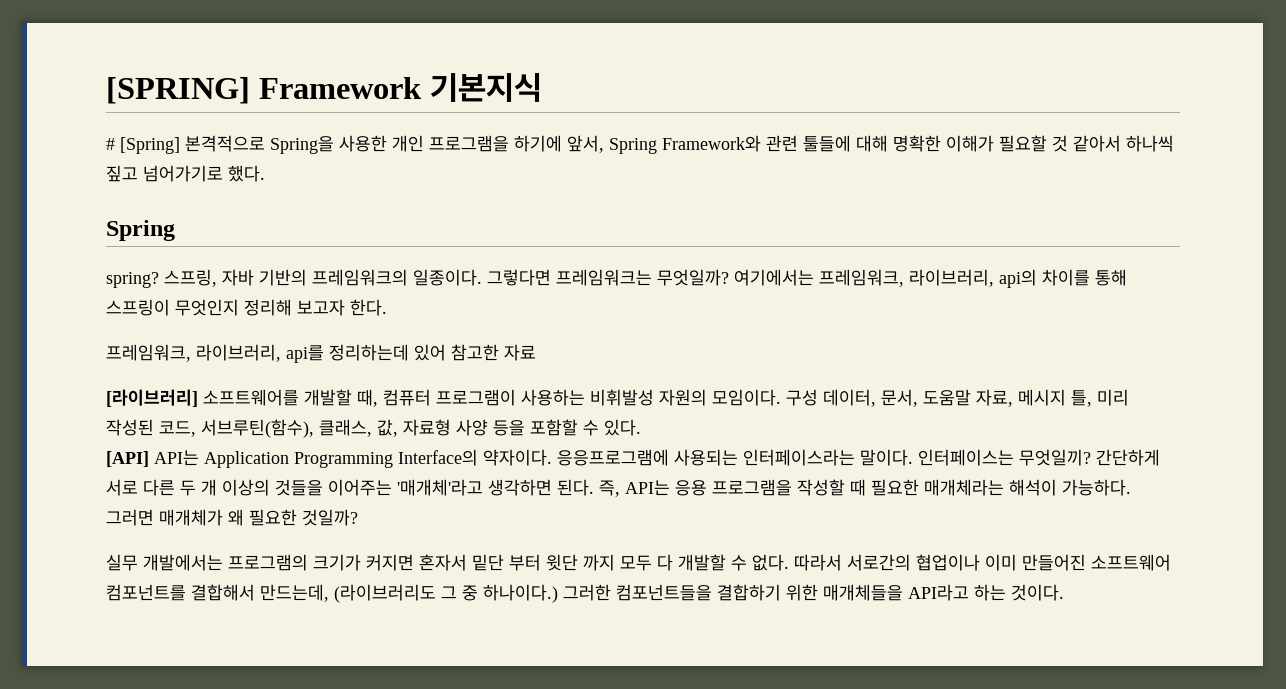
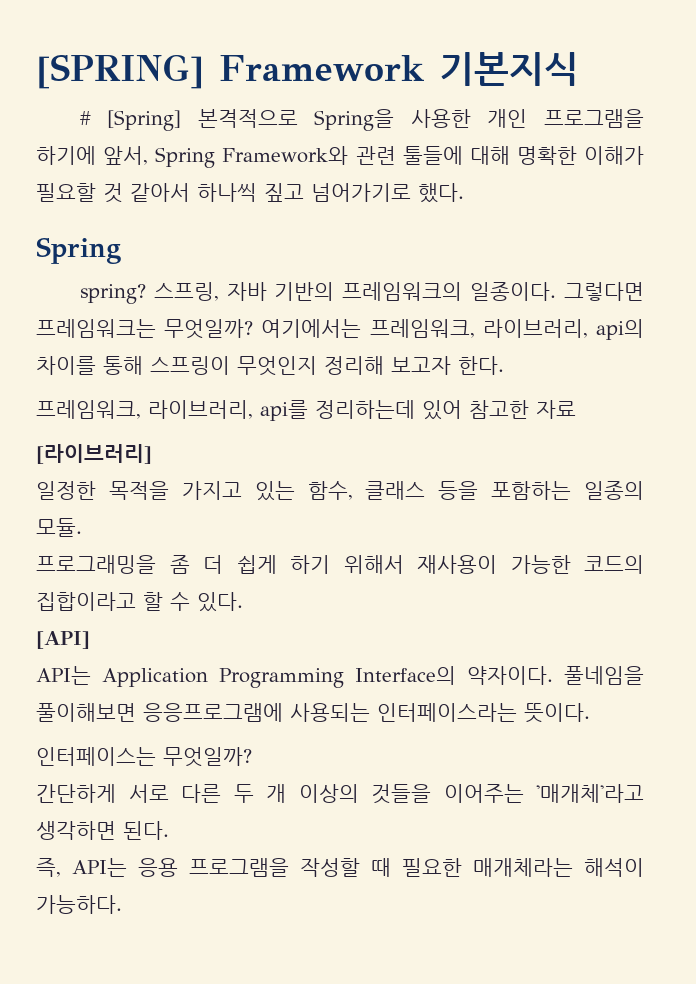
[203,389,1129,407] [106,419,578,438] 소프트웨어를 개발할 때, 컴퓨터 프로그램이 사용하는 비휘발성 자원의 모임이다. 구성 데이터, 문서, 도움말 자료, 메시지 틀, 미리 작성된 코드, 서브루틴(함수), 클래스, 값, 자료형 사양 등을 포함할 -> [36,481,644,501] [36,518,82,537] [36,555,644,574] [36,592,163,611] // 일정한 목적을 가지고 있는 함수, 클래스 등을 포함하는 일종의 모듈. // 프로그래밍을 좀 더 쉽게 하기 위해서 재사용이 가능한 코드의 집합이라고 할
(149, 459) none -> (90, 640) //
(552, 457) none -> [564,666,644,685] [36,703,136,722] 풀네임을 풀이해보면
[860,449,1091,466] 말이다. 인터페이스는 무엇일끼? -> [524,703,590,723] [36,747,252,767] 뜻이다. // 인터페이스는 무엇일까? //
(594, 487) none -> (169, 830) //
[106,509,358,526] [106,554,1171,571] [106,584,1064,603] 그러면 매개체가 왜 필요한 것일까? // 실무 개발에서는 프로그램의 크기가 커지면 혼자서 밑단 부터 윗단 까지 모두 다 개발할 수 없다. 따라서 서로간의 협업이나 이미 만들어진 소프트웨어 컴포넌트를 결합해서 만드는데, (라이브러리도 그 중 하나이다.) 그러한 컴포넌트들을 결합하기 위한 매개체들을 API라고 하는 것이다. -> (122, 904) none

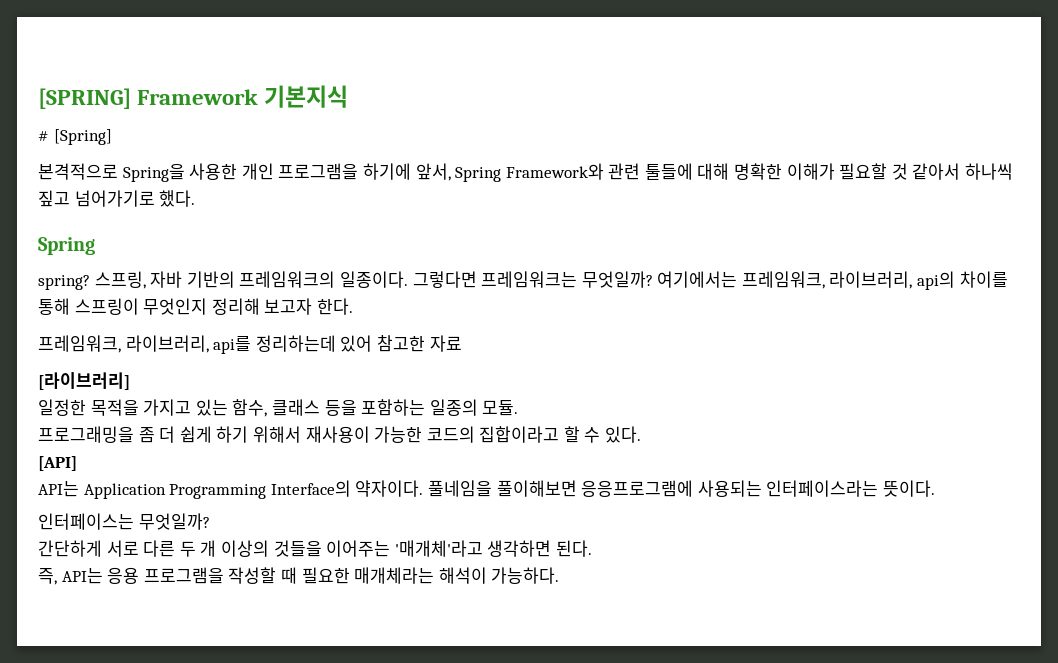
(182, 120) none -> (112, 137) //

